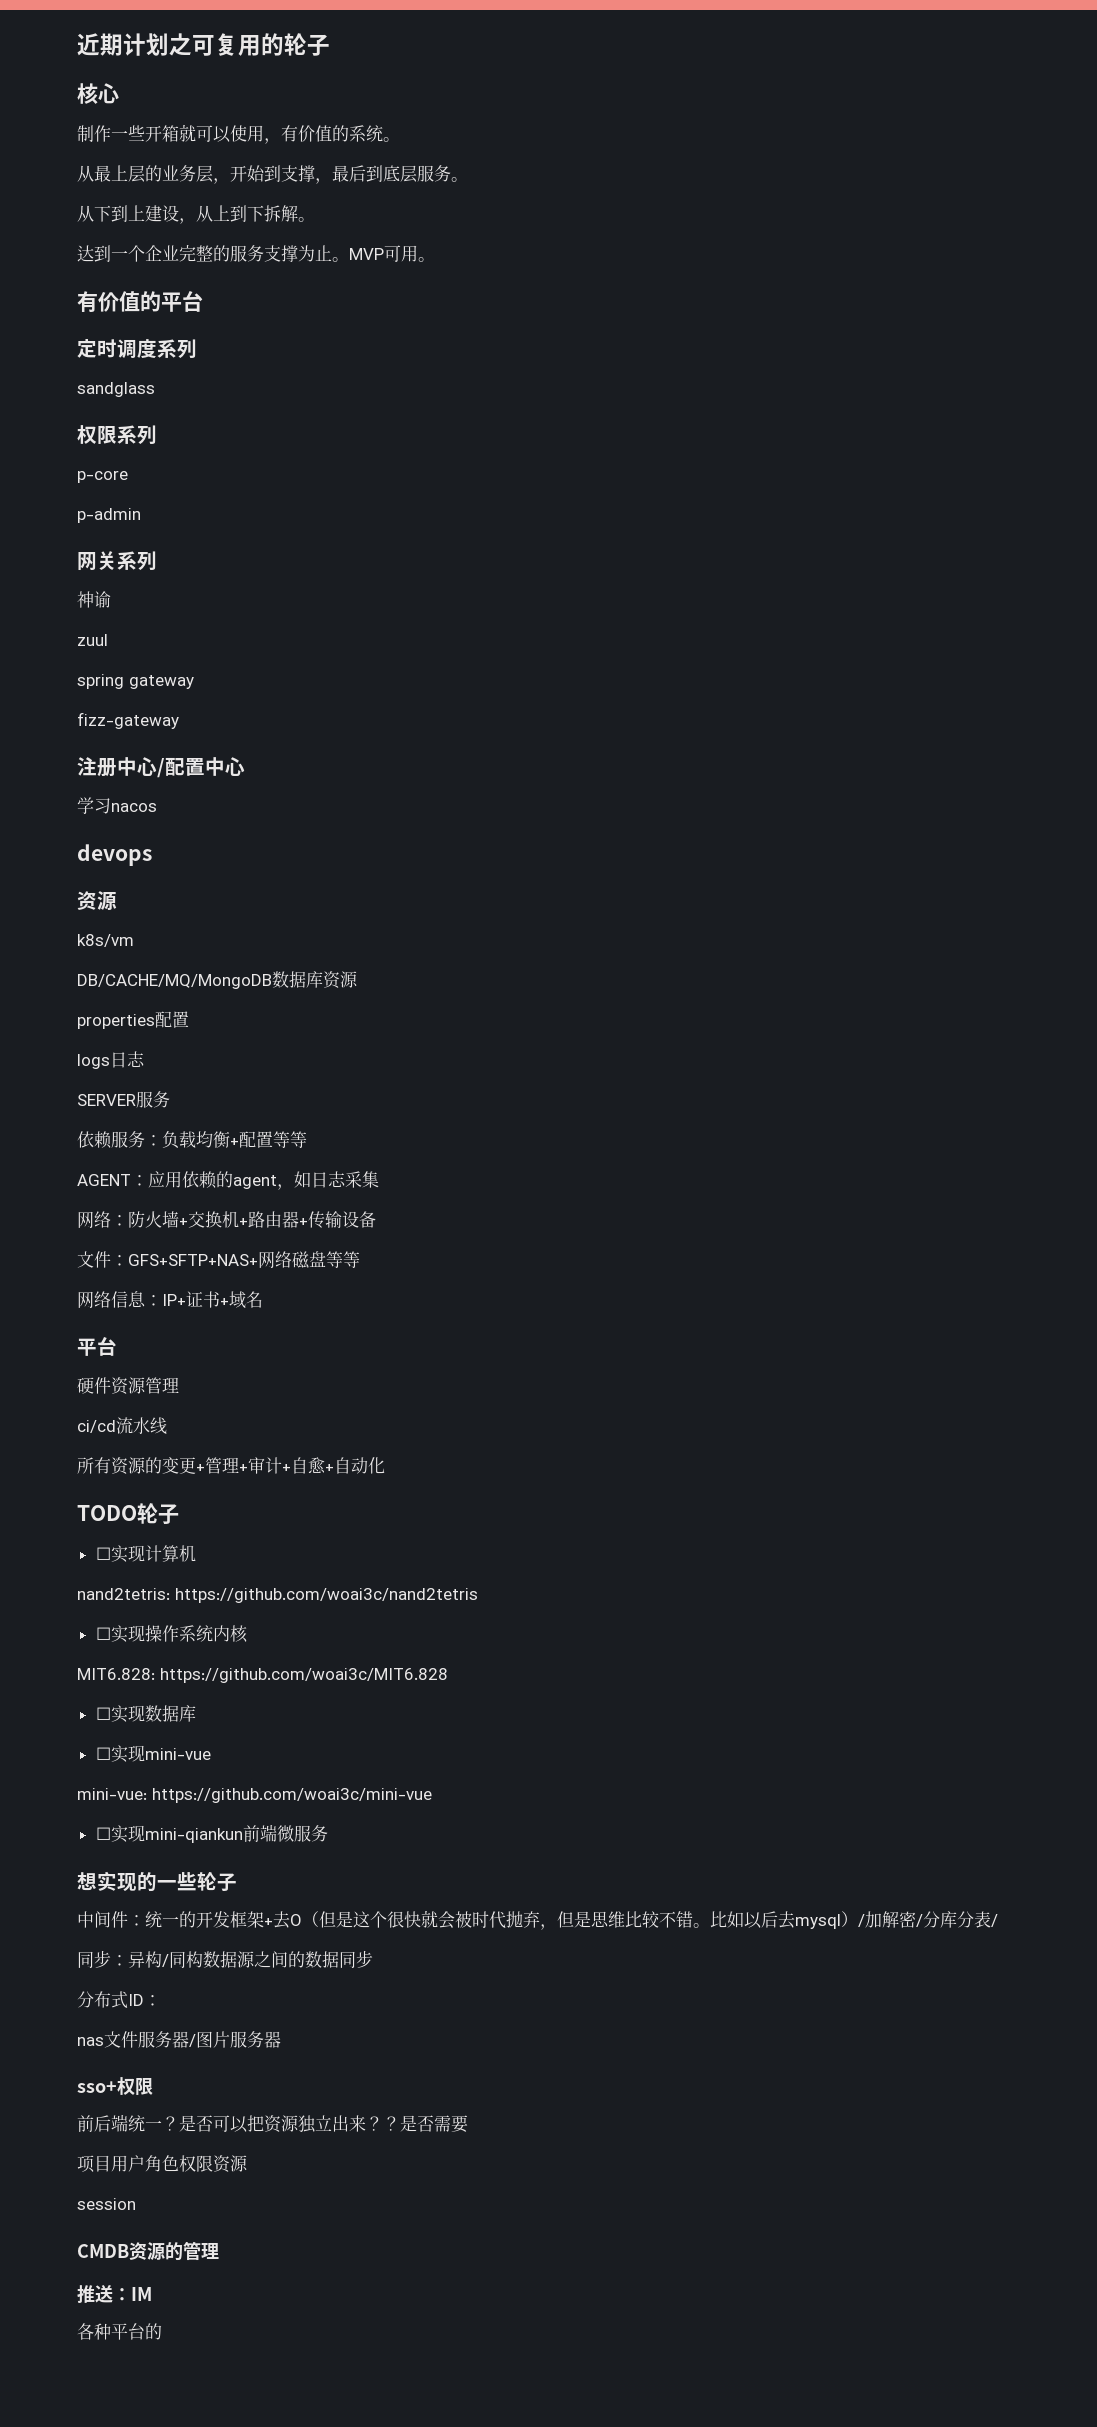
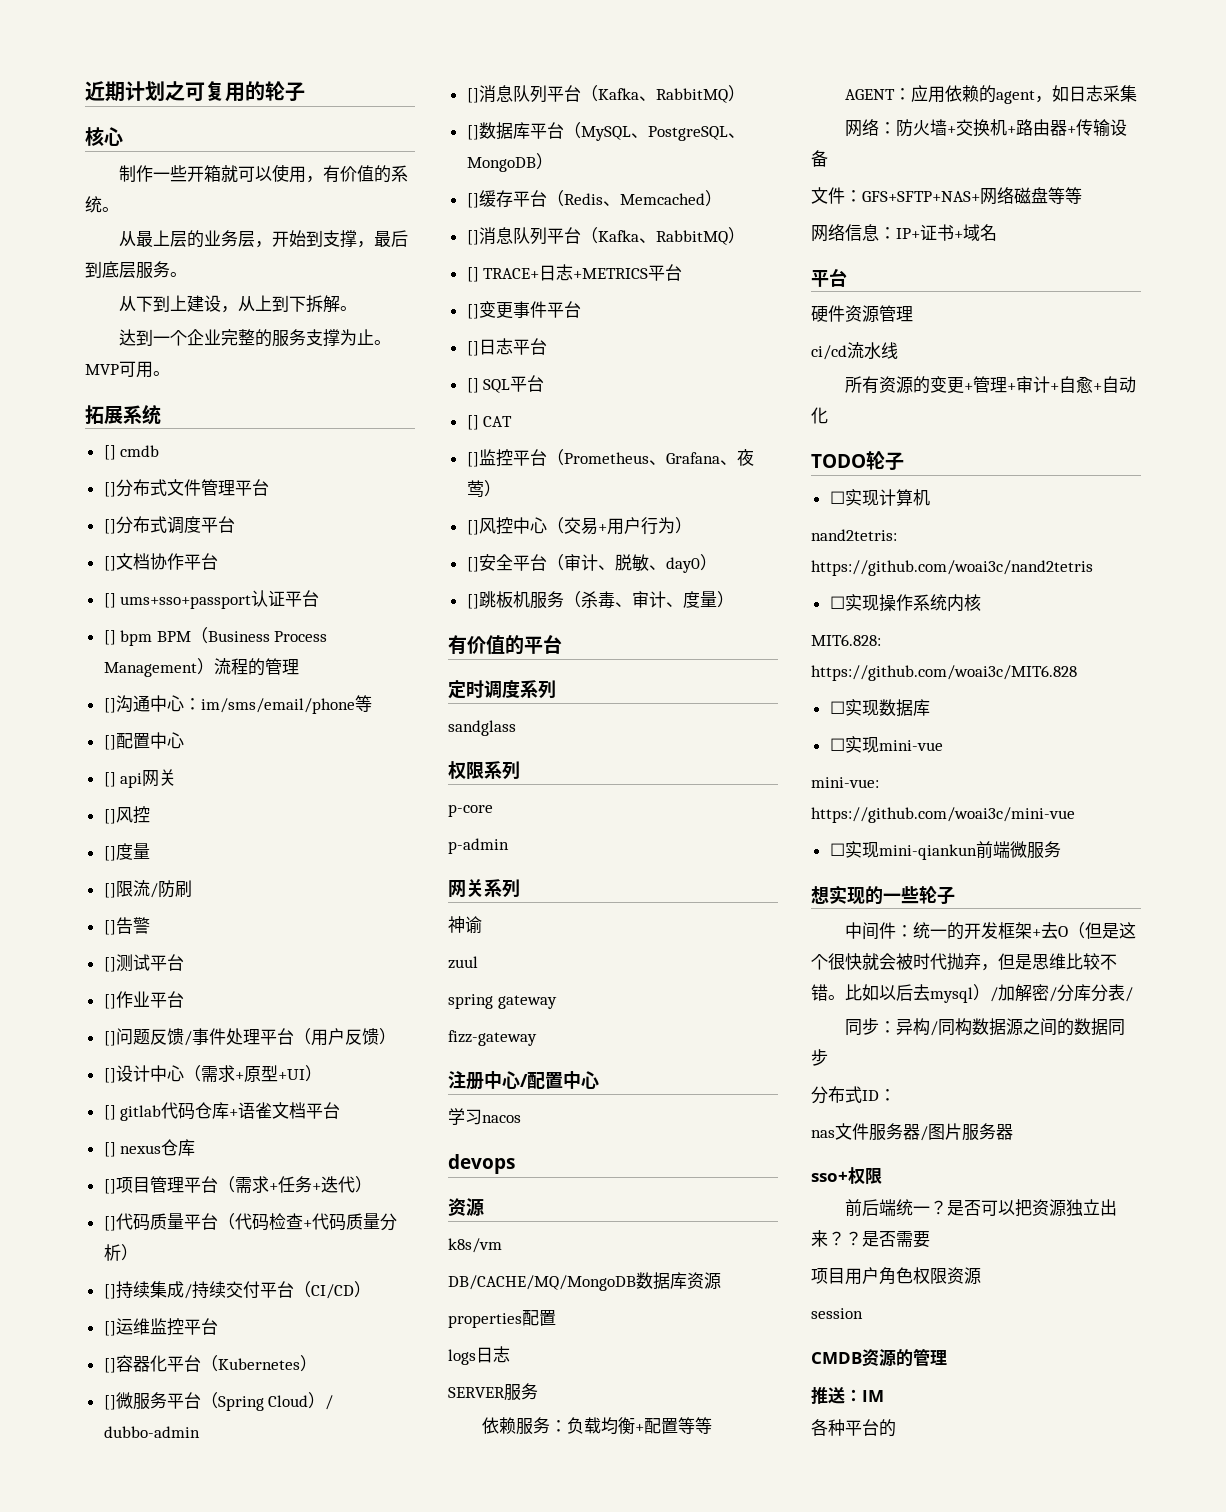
(435, 259) none -> [85,404,161,425] [103,445,160,460] [103,479,269,497] [103,516,235,534] [103,553,218,571] [103,590,320,609] [103,627,328,646] [103,658,299,677] [103,695,372,714] [103,732,184,750] [103,769,177,788] [103,806,150,824] [103,843,150,861] [103,880,192,898] [103,917,150,935] [103,954,184,972] [103,991,184,1009] [103,1028,396,1046] [103,1065,322,1083] [103,1102,341,1121] [103,1139,196,1157] [103,1176,372,1194] [103,1213,397,1231] [103,1244,138,1261] [103,1281,371,1299] [103,1318,218,1336] [103,1355,317,1373] [103,1392,334,1411] [103,1426,200,1438] [466,85,745,103] [466,122,745,141] [466,153,553,172] [466,190,722,208] [466,227,745,245] [466,264,683,282] [466,301,581,319] [466,338,547,356] [466,375,545,393] [466,415,513,430] [466,449,754,467] [466,480,501,498] [466,517,692,535] [466,554,717,573] [466,591,734,609] // 拓展系统 // [] cmdb // []分布式文件管理平台 // []分布式调度平台 // []文档协作平台 // [] ums+sso+passport认证平台 // [] bpm BPM（Business Process Management）流程的管理 // []沟通中心：im/sms/email/phone等 // []配置中心 // [] api网关 // []风控 // []度量 // []限流/防刷 // []告警 // []测试平台 // []作业平台 // []问题反馈/事件处理平台（用户反馈） // []设计中心（需求+原型+UI） // [] gitlab代码仓库+语雀文档平台 // [] nexus仓库 // []项目管理平台（需求+任务+迭代） // []代码质量平台（代码检查+代码质量分析） // []持续集成/持续交付平台（CI/CD） // []运维监控平台 // []容器化平台（Kubernetes） // []微服务平台（Spring Cloud）/ dubbo-admin // []消息队列平台（Kafka、RabbitMQ） // []数据库平台（MySQL、PostgreSQL、MongoDB） // []缓存平台（Redis、Memcached） // []消息队列平台（Kafka、RabbitMQ） // [] TRACE+日志+METRICS平台 // []变更事件平台 // []日志平台 // [] SQL平台 // [] CAT // []监控平台（Prometheus、Grafana、夜莺） // []风控中心（交易+用户行为） // []安全平台（审计、脱敏、day0） // []跳板机服务（杀毒、审计、度量）

